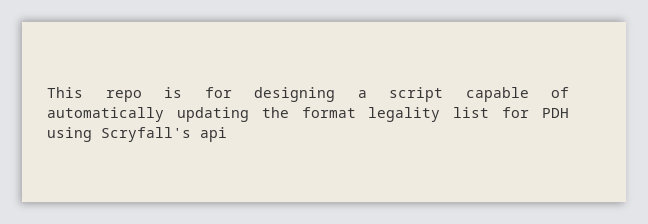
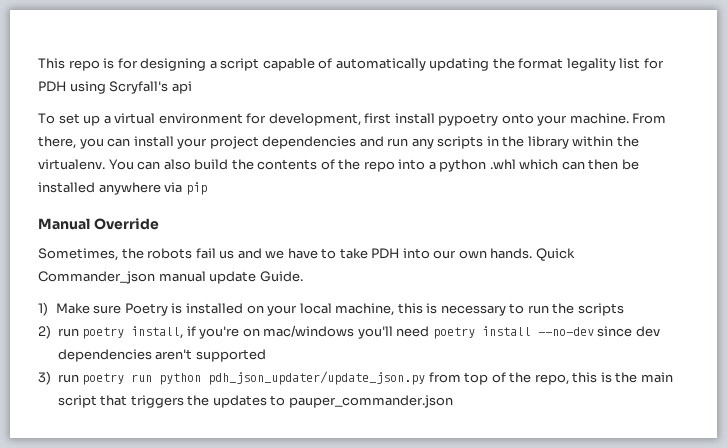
(227, 134) none -> [38,113,667,126] [38,136,639,149] [38,159,639,172] [38,182,207,195] [38,218,159,230] [38,248,575,261] [38,271,303,284] [38,302,624,316] [38,325,660,339] [57,349,266,362] [38,371,673,385] [57,395,453,408] // To set up a virtual environment for development, first install pypoetry onto your machine. From there, you can install your project dependencies and run any scripts in the library within the virtualenv. You can also build the contents of the repo into a python .whl which can then be installed anywhere via pip // Manual Override // Sometimes, the robots fail us and we have to take PDH into our own hands. Quick Commander_json manual update Guide. // 1) Make sure Poetry is installed on your local machine, this is necessary to run the scripts // 2) run poetry install, if you're on mac/windows you'll need poetry install --no-dev since dev dependencies aren't supported // 3) run poetry run python pdh_json_updater/update_json.py from top of the repo, this is the main script that triggers the updates to pauper_commander.json

